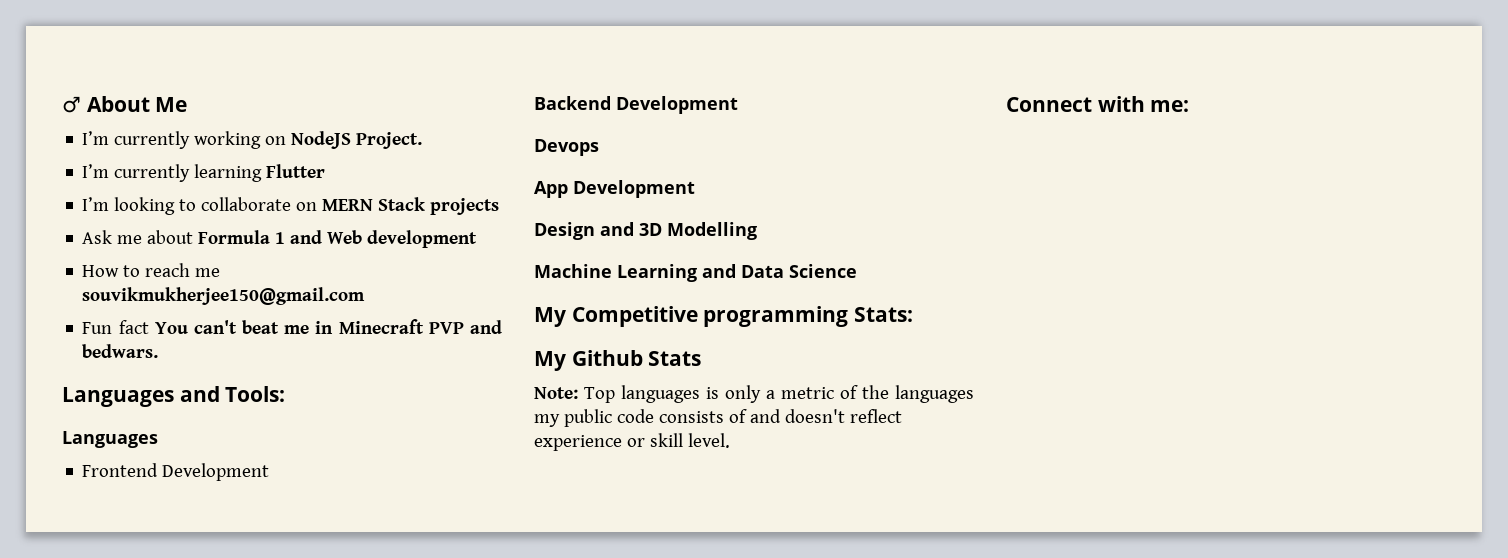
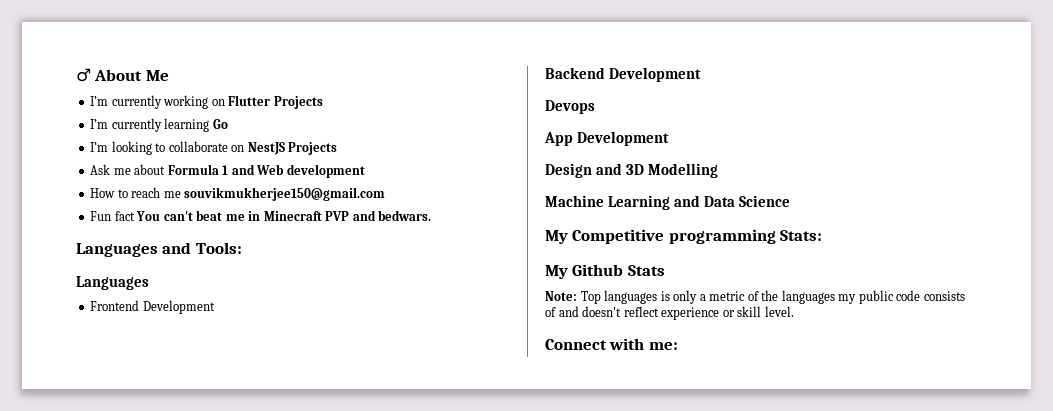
[291,131,423,149] NodeJS Project. -> [228,95,323,109] Flutter Projects
[266,164,326,178] Flutter -> [212,119,228,129] Go
[322,197,500,215] MERN Stack projects -> [247,142,338,155] NestJS Projects

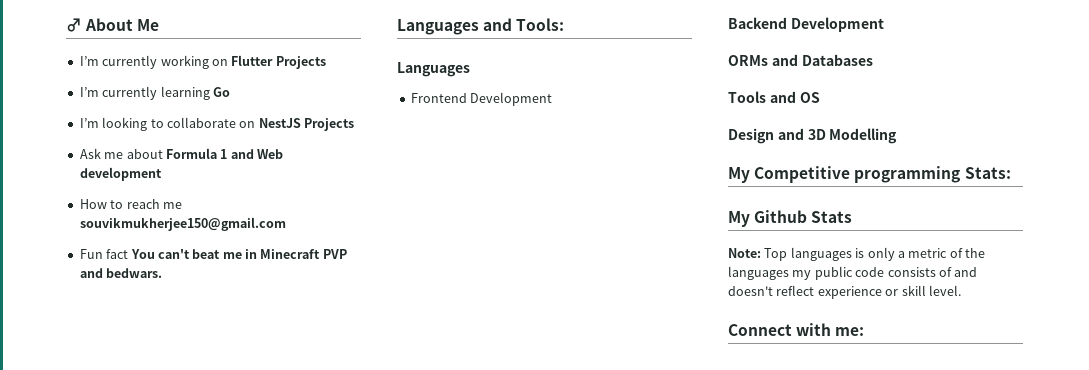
[545,100,595,114] [544,131,669,146] Devops // App Development -> [728,54,873,66] [728,91,820,103] ORMs and Databases // Tools and OS
[545,195,790,210] // Machine Learning and Data Science -> (898, 136) none

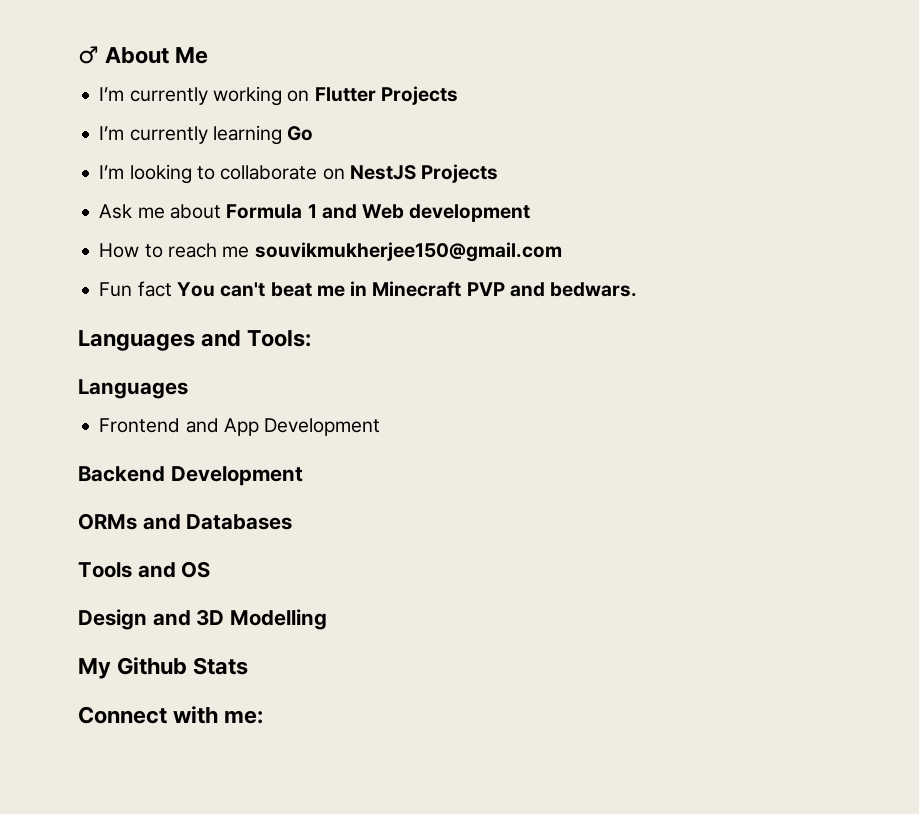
(467, 98) none -> [185,418,259,436] and App
[728,166,1011,183] // My Competitive programming Stats: -> (328, 619) none
[728,247,985,261] [728,266,978,280] [728,285,961,299] // Note: Top languages is only a metric of the languages my public code consists of and doesn't reflect experience or skill level. -> (249, 666) none

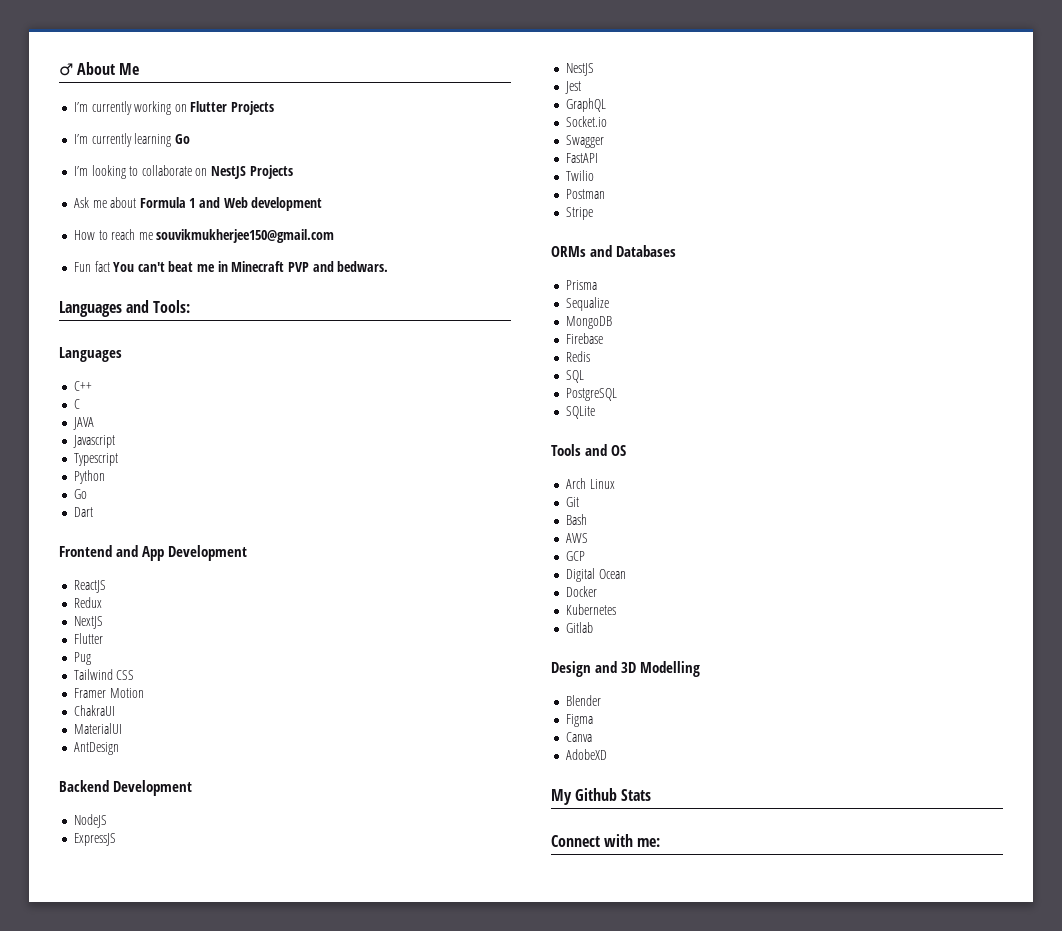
[99,418,381,436] [78,466,303,486] [78,513,293,530] [78,561,211,578] Frontend and App Development // Backend Development // ORMs and Databases // Tools and OS -> [73,381,92,391] [73,399,80,409] [72,417,94,430] [72,435,115,448] [73,453,118,466] [73,470,105,484] [73,489,87,499] [73,507,93,517] [59,545,247,561] [73,580,106,593] [73,597,102,608] [73,616,103,629] [73,633,103,644] [73,652,91,665] [73,669,135,680] [73,688,144,698] [73,705,115,716] [73,723,122,734] [73,742,119,755] [59,780,192,796] [73,814,107,828] [73,833,116,846] [565,63,594,76] [564,81,581,94] [565,98,606,112] [565,116,607,127] [565,135,604,148] [565,153,598,163] [565,170,594,181] [565,189,605,199] [565,207,593,220] [551,245,676,257] [565,280,597,290] [565,297,609,311] [565,316,612,329] [565,333,603,344] [565,351,590,362] [565,370,584,383] [565,388,617,401] [565,406,595,419] [551,444,626,456] [565,478,615,489] [565,497,579,507] [565,514,587,525] [565,533,588,543] [565,551,585,561] [565,568,626,582] [565,586,597,597] [565,604,616,615] [565,622,593,633] C++ // C // JAVA // Javascript // Typescript // Python // Go // Dart // Frontend and App Development // ReactJS // Redux // NextJS // Flutter // Pug // Tailwind CSS // Framer Motion // ChakraUI // MaterialUI // AntDesign // Backend Development // NodeJS // ExpressJS // NestJS // Jest // GraphQL // Socket.io // Swagger // FastAPI // Twilio // Postman // Stripe // ORMs and Databases // Prisma // Sequalize // MongoDB // Firebase // Redis // SQL // PostgreSQL // SQLite // Tools and OS // Arch Linux // Git // Bash // AWS // GCP // Digital Ocean // Docker // Kubernetes // Gitlab
(328, 619) none -> [565,695,601,706] [565,714,593,727] [565,732,592,742] [565,749,607,760] // Blender // Figma // Canva // AdobeXD

